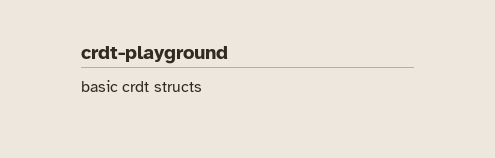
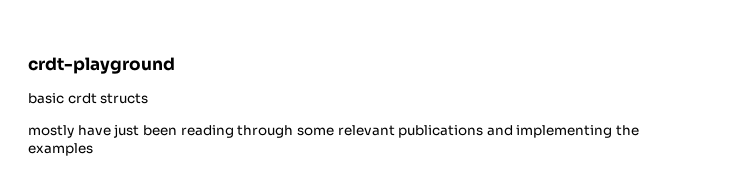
(202, 87) none -> [28,124,640,138] [28,143,93,156] // mostly have just been reading through some relevant publications and implementing the examples

